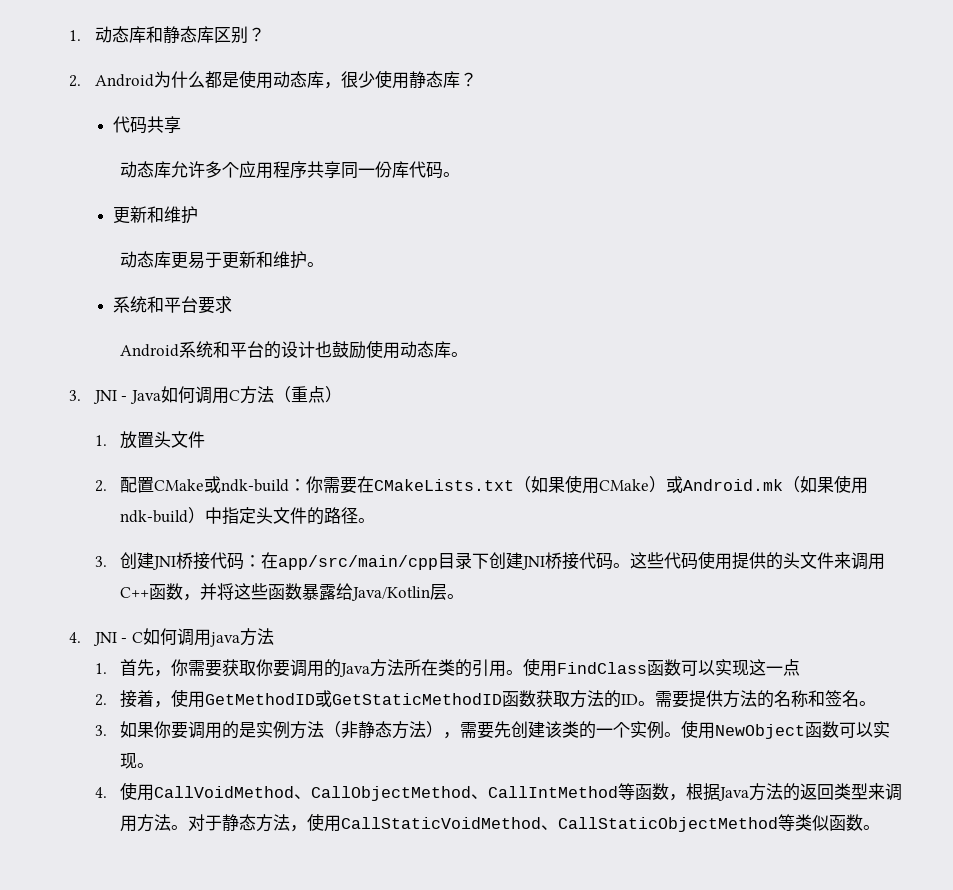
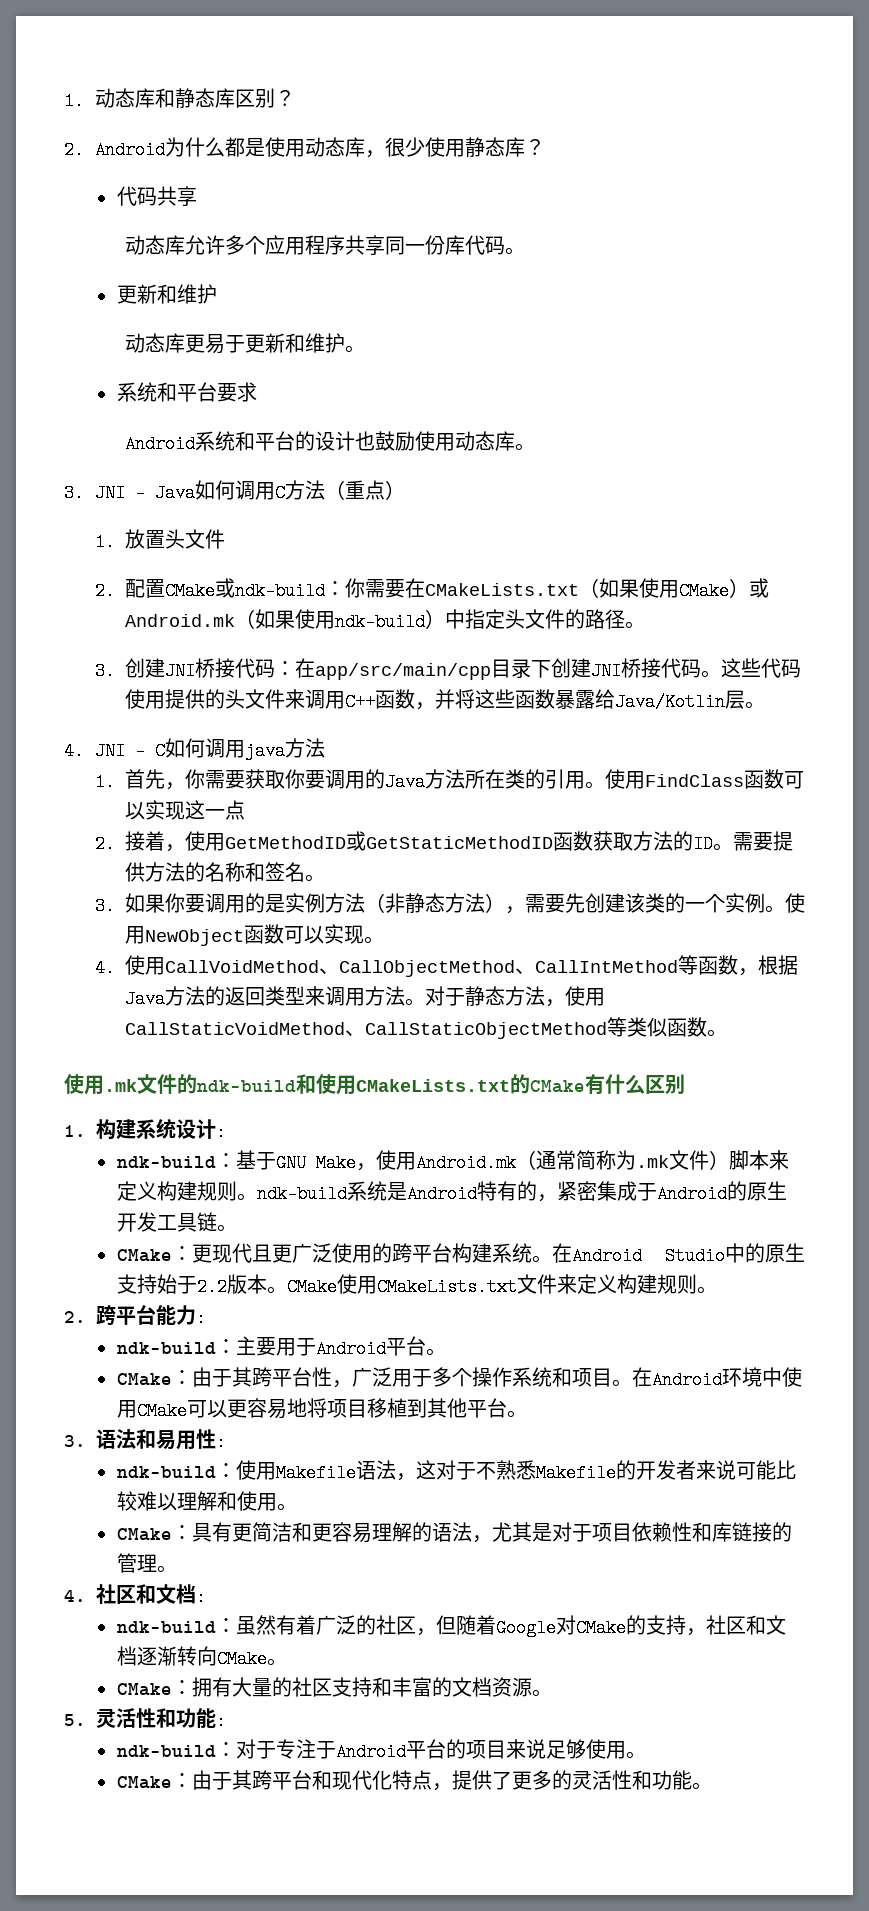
(881, 827) none -> [64,1074,685,1095] [64,1118,226,1141] [116,1150,789,1172] [116,1181,787,1203] [116,1212,237,1232] [116,1243,805,1265] [116,1274,717,1296] [64,1305,206,1327] [116,1336,446,1358] [116,1367,802,1389] [116,1398,527,1420] [64,1429,226,1451] [116,1460,796,1482] [116,1491,297,1511] [116,1522,792,1543] [116,1553,177,1573] [64,1584,206,1606] [116,1615,786,1637] [116,1646,287,1668] [116,1677,552,1697] [64,1708,226,1730] [116,1739,646,1761] [116,1770,712,1791] // 使用.mk文件的ndk-build和使用CMakeLists.txt的CMake有什么区别 // 1.构建系统设计: // ndk-build：基于GNU Make，使用Android.mk（通常简称为.mk文件）脚本来定义构建规则。ndk-build系统是Android特有的，紧密集成于Android的原生开发工具链。 // CMake：更现代且更广泛使用的跨平台构建系统。在Android Studio中的原生支持始于2.2版本。CMake使用CMakeLists.txt文件来定义构建规则。 // 2.跨平台能力: // ndk-build：主要用于Android平台。 // CMake：由于其跨平台性，广泛用于多个操作系统和项目。在Android环境中使用CMake可以更容易地将项目移植到其他平台。 // 3.语法和易用性: // ndk-build：使用Makefile语法，这对于不熟悉Makefile的开发者来说可能比较难以理解和使用。 // CMake：具有更简洁和更容易理解的语法，尤其是对于项目依赖性和库链接的管理。 // 4.社区和文档: // ndk-build：虽然有着广泛的社区，但随着Google对CMake的支持，社区和文档逐渐转向CMake。 // CMake：拥有大量的社区支持和丰富的文档资源。 // 5.灵活性和功能: // ndk-build：对于专注于Android平台的项目来说足够使用。 // CMake：由于其跨平台和现代化特点，提供了更多的灵活性和功能。

